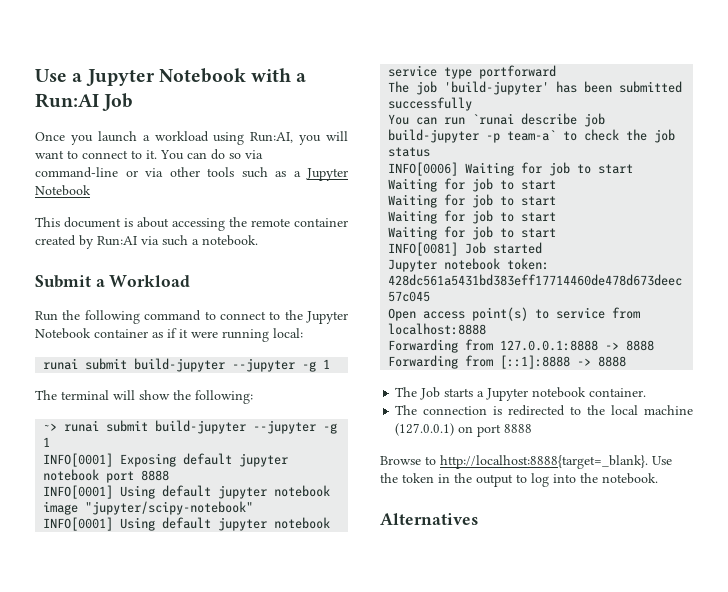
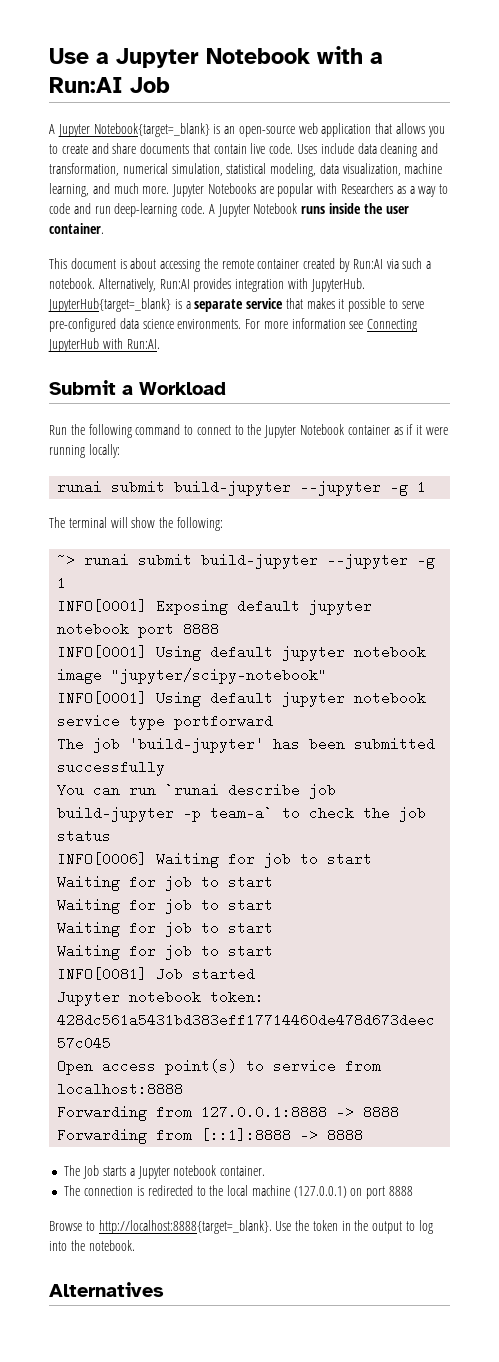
[35,131,348,145] [35,149,263,160] [35,167,348,181] [35,185,91,196] Once you launch a workload using Run:AI, you will want to connect to it. You can do so via command-line or via other tools such as a Jupyter Notebook -> [49,123,445,137] [49,143,439,157] [49,163,443,177] [49,183,449,197] [49,203,409,217] [49,223,104,234] A Jupyter Notebook{target=_blank} is an open-source web application that allows you to create and share documents that contain live code. Uses include data cleaning and transformation, numerical simulation, statistical modeling, data visualization, machine learning, and much more. Jupyter Notebooks are popular with Researchers as a way to code and run deep-learning code. A Jupyter Notebook runs inside the user container.
(258, 240) none -> [98,278,365,292] [48,298,424,312] [49,318,418,332] [48,338,160,352] Alternatively, Run:AI provides integration with JupyterHub. JupyterHub{target=_blank} is a separate service that makes it possible to serve pre-configured data science environments. For more information see Connecting JupyterHub with Run:AI.
[273,328,303,338] local: -> [88,444,120,458] locally:

